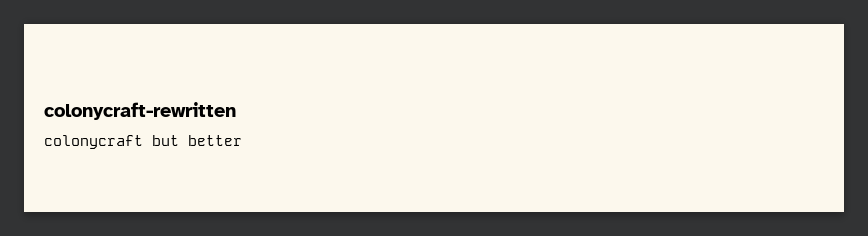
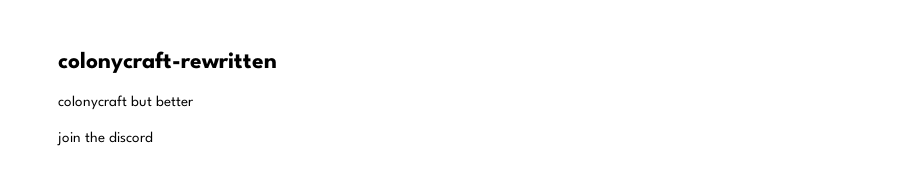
(242, 140) none -> [57,131,154,146] // join the discord

